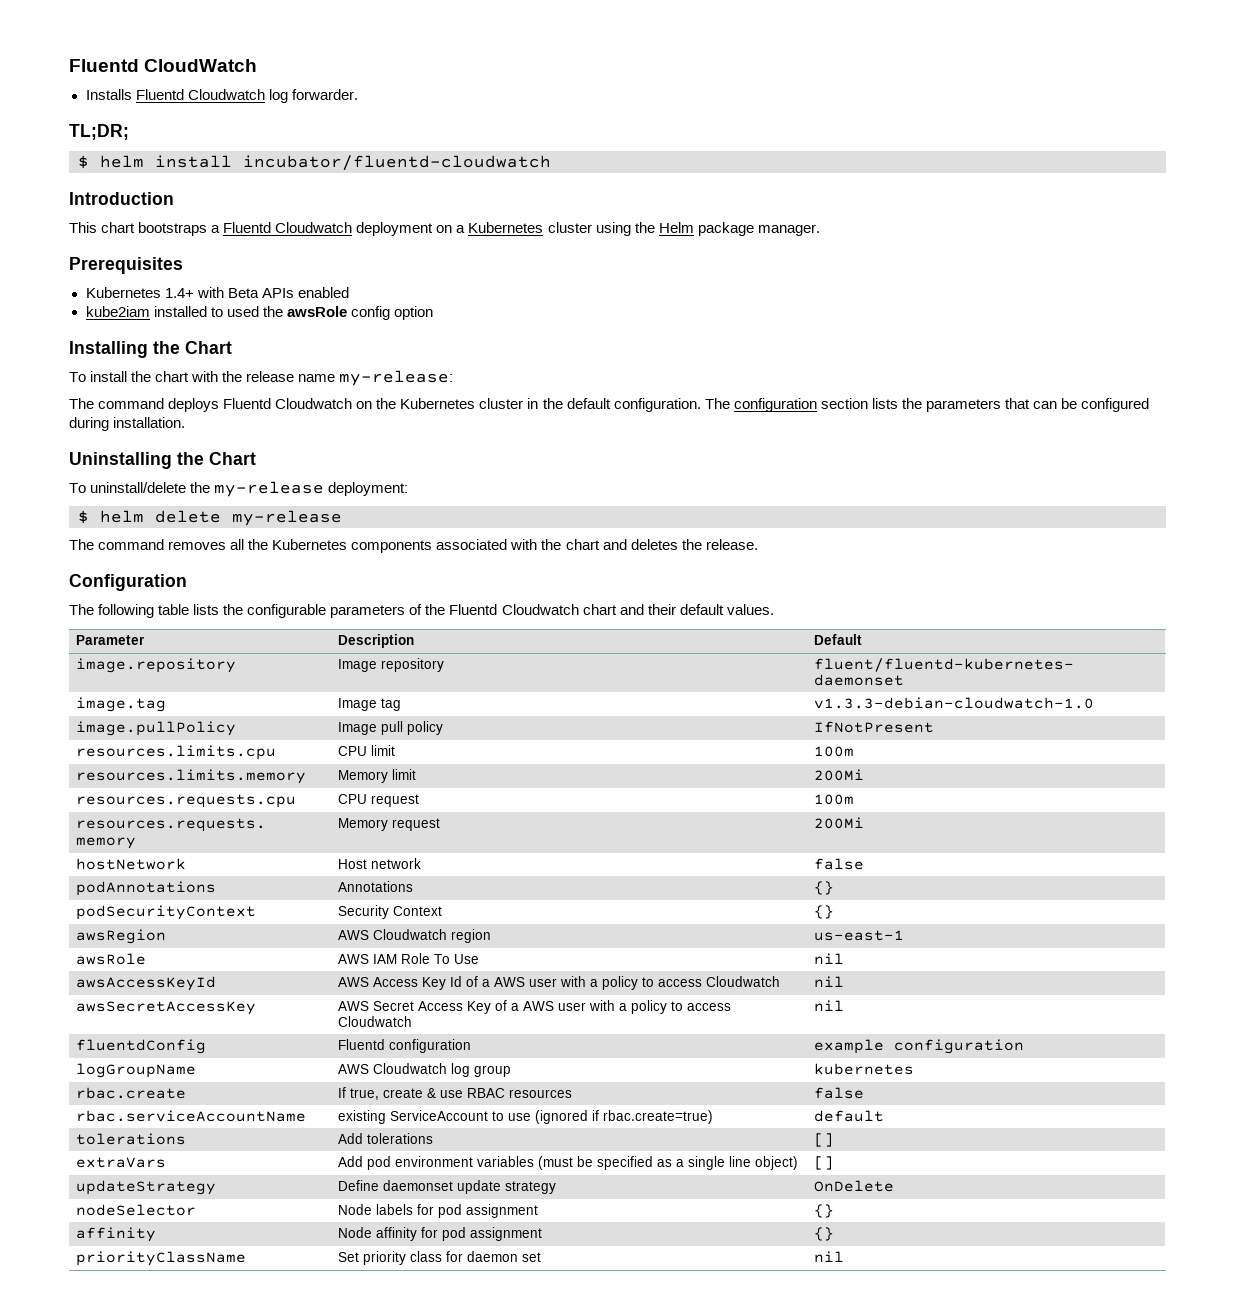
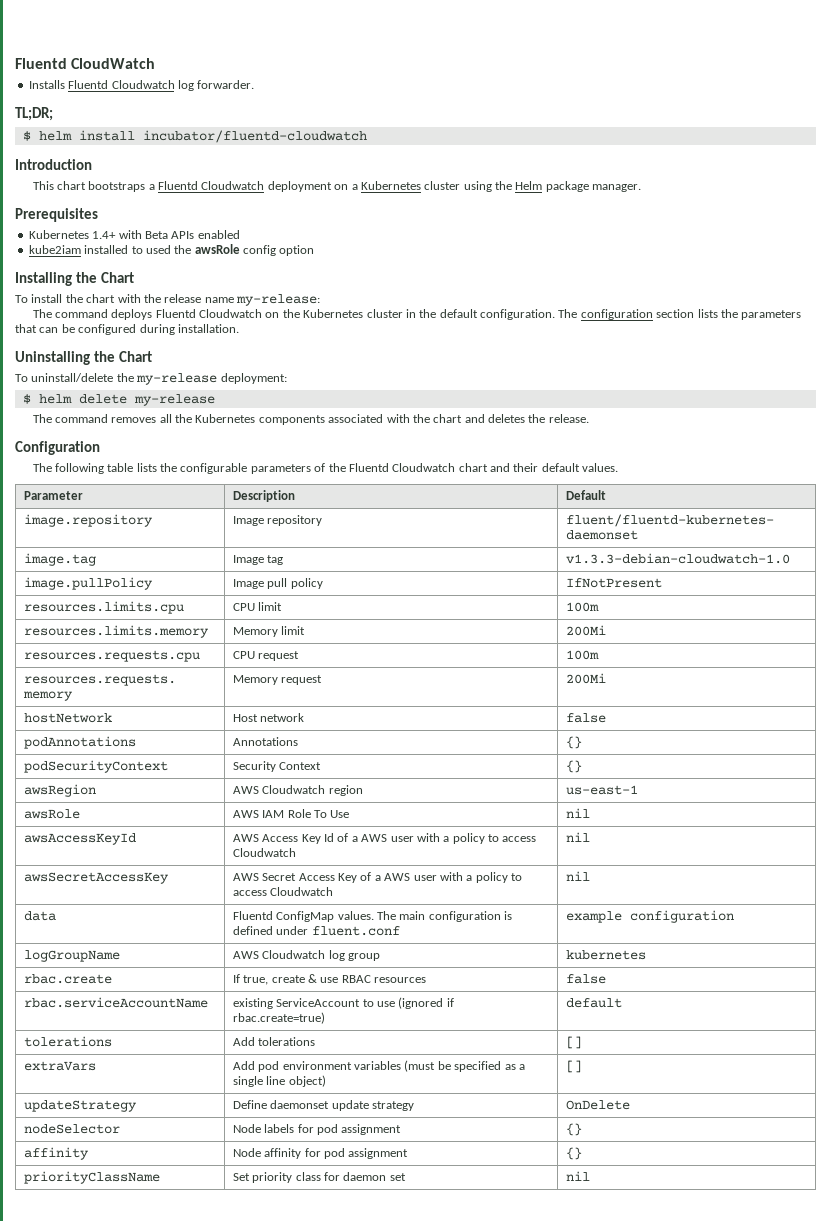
[76,1039,207,1054] [338,1039,472,1053] fluentdConfig | Fluentd configuration -> [23,911,56,921] [232,911,513,922] [232,926,400,936] data | Fluentd ConfigMap values. The main configuration is defined under fluent.conf

